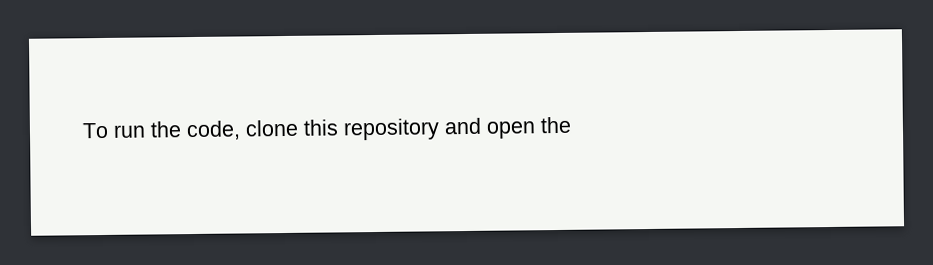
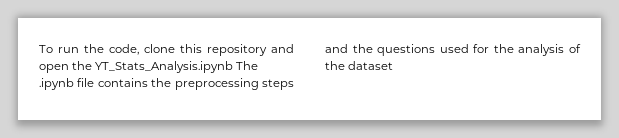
(572, 125) none -> [95,61,259,73] [39,78,294,90] [325,44,581,56] [325,61,394,70] YT_Stats_Analysis.ipynb The .ipynb file contains the preprocessing steps and the questions used for the analysis of the dataset

